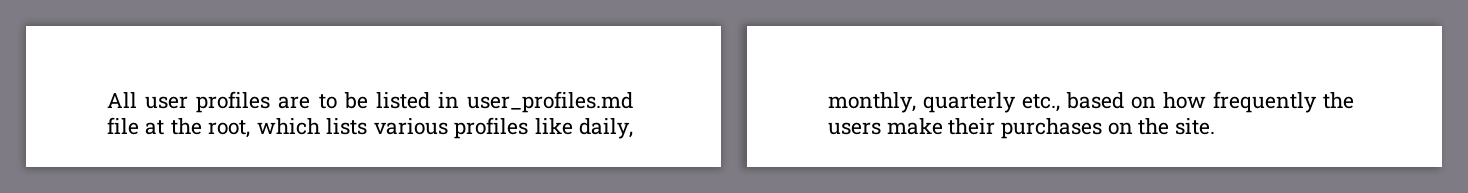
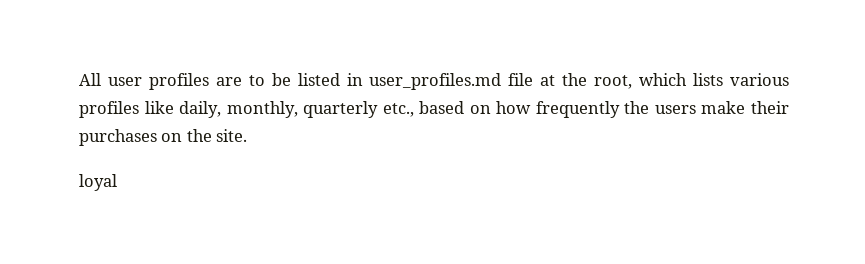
(1216, 126) none -> [79,174,117,191] // loyal

